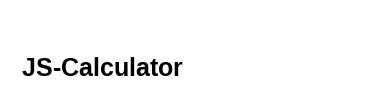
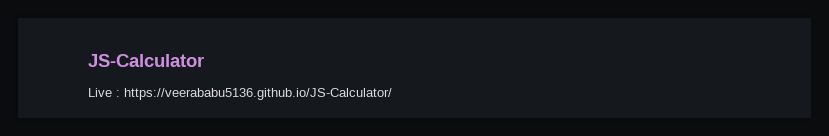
(183, 66) none -> [88,88,392,100] // Live : https://veerababu5136.github.io/JS-Calculator/

